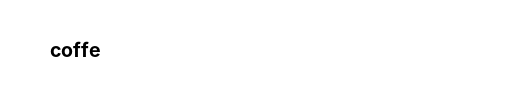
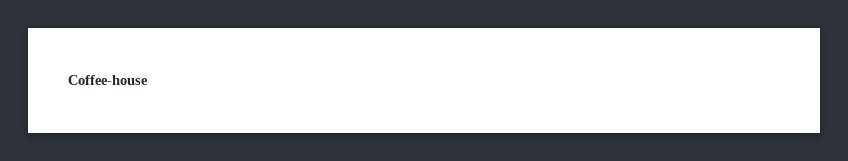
[50,41,101,57] coffe -> [68,75,148,85] Coffee-house

